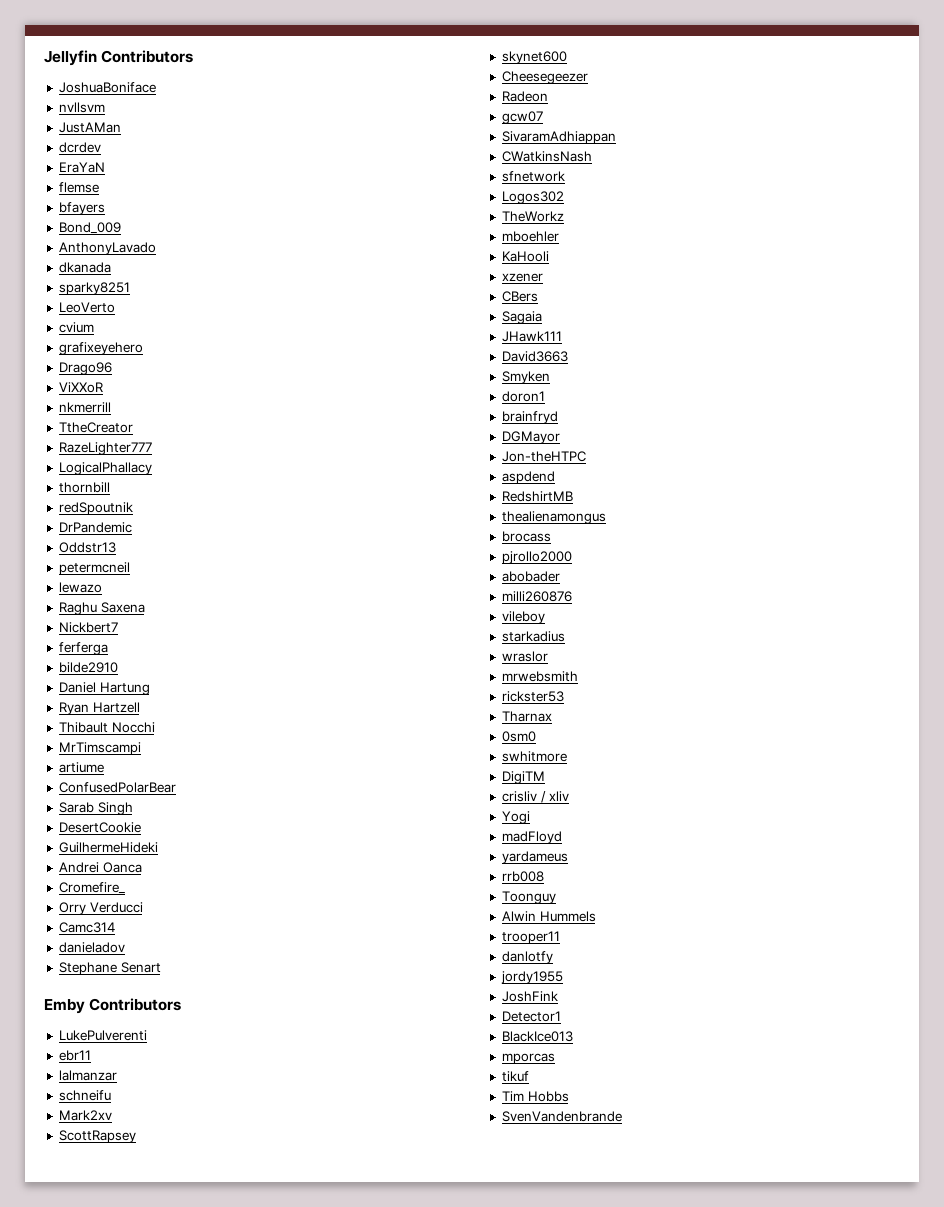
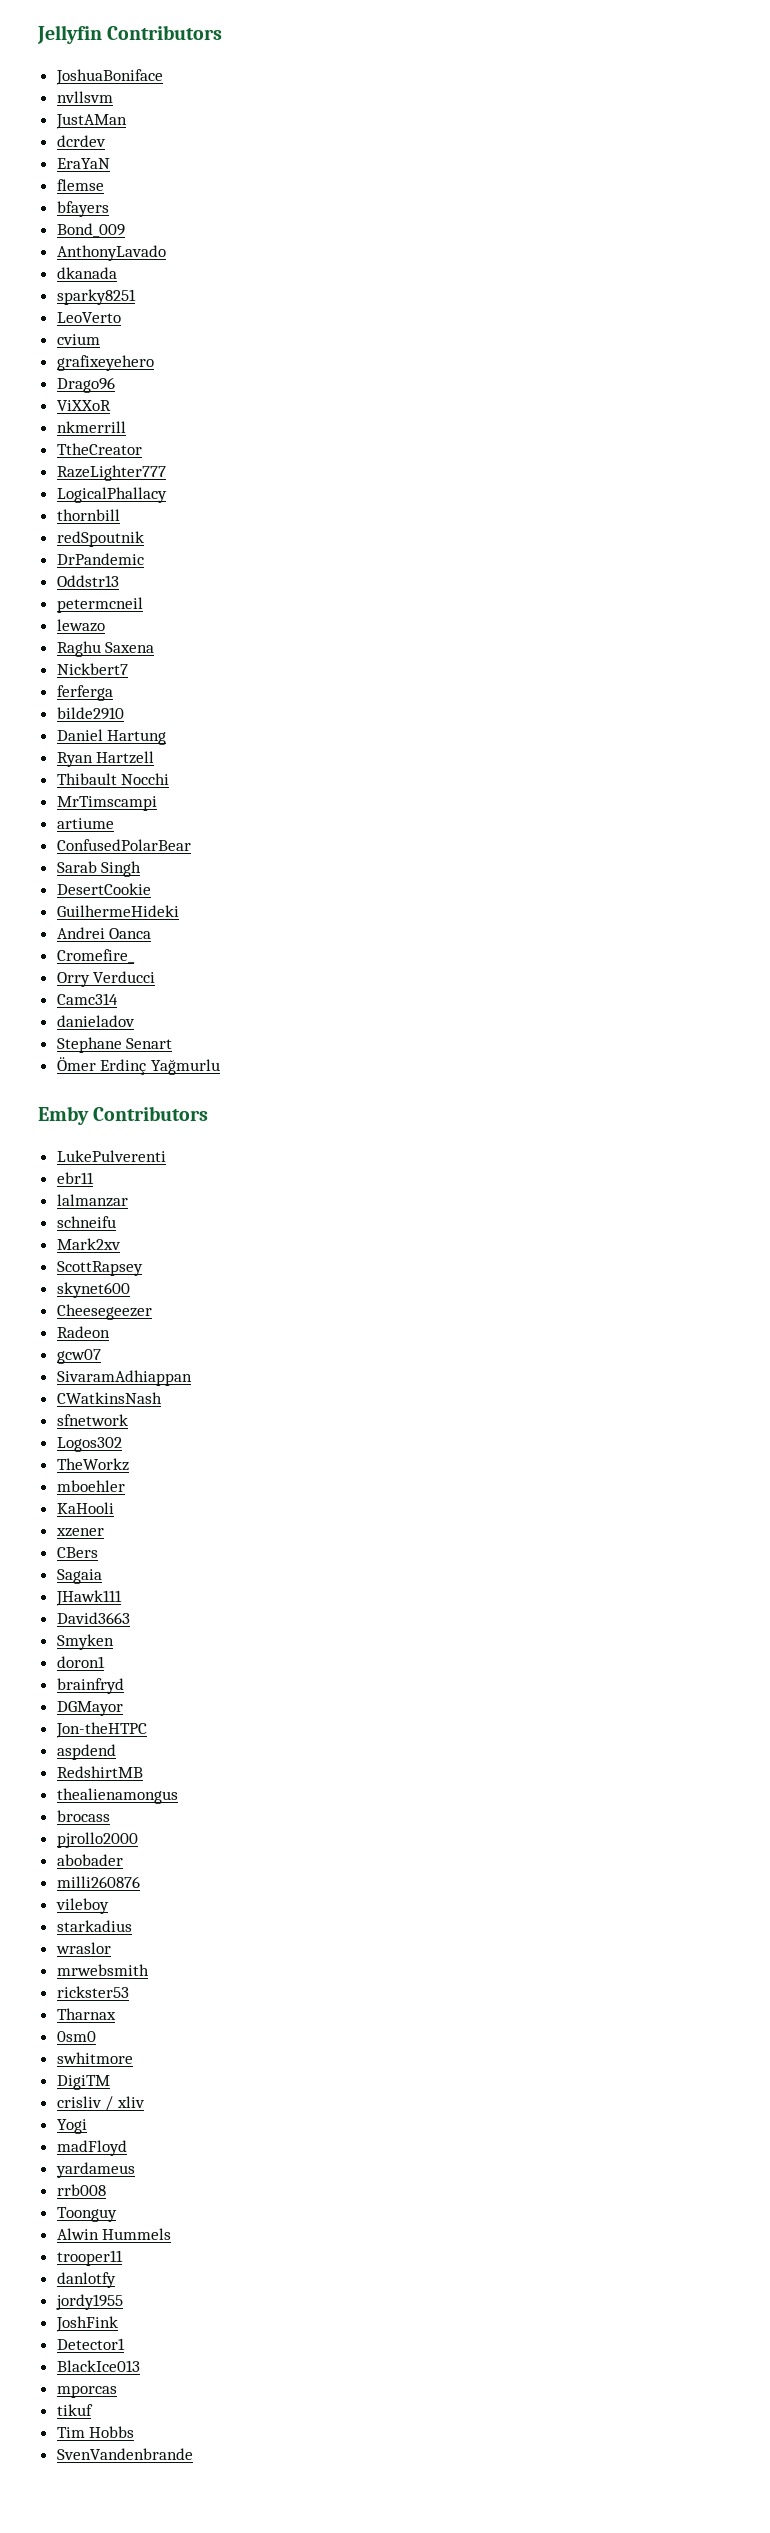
(161, 967) none -> [56,1057,220,1075] // Ömer Erdinç Yağmurlu

